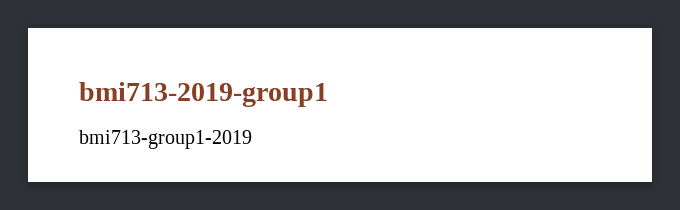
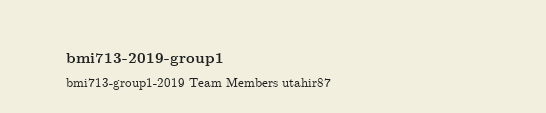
(252, 139) none -> [189,77,331,87] Team Members utahir87

